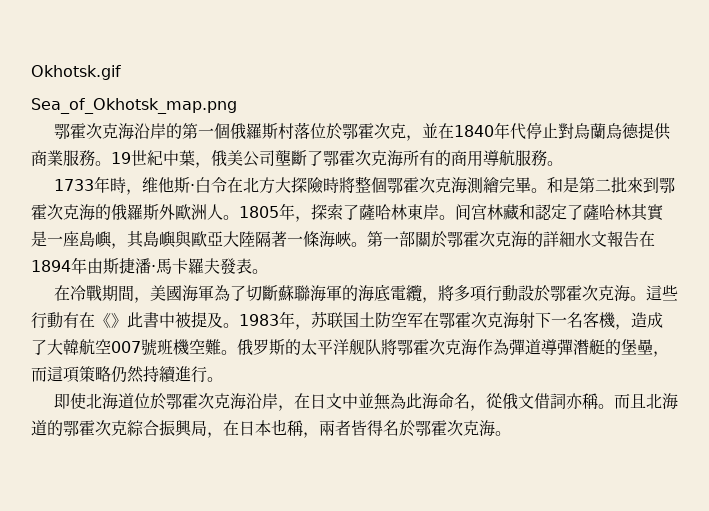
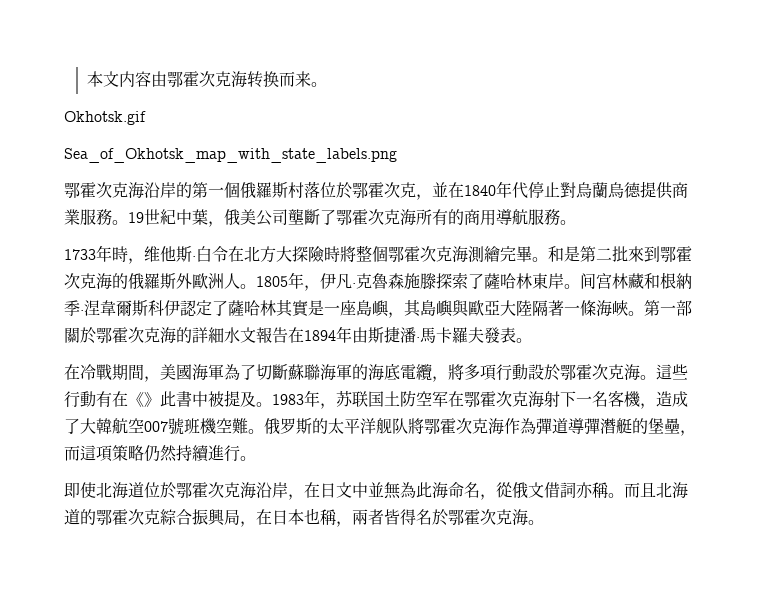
(31, 72) none -> [86,71,327,88] 本文内容由鄂霍次克海转换而来。 //
[31,98,237,114] Sea_of_Okhotsk_map.png -> [64,148,397,163] Sea_of_Okhotsk_map_with_state_labels.png
(311, 219) none -> [320,273,436,290] 伊凡·克魯森施滕
(535, 212) none -> [660,272,692,289] [64,300,180,316] 根納季·涅韋爾斯科伊

